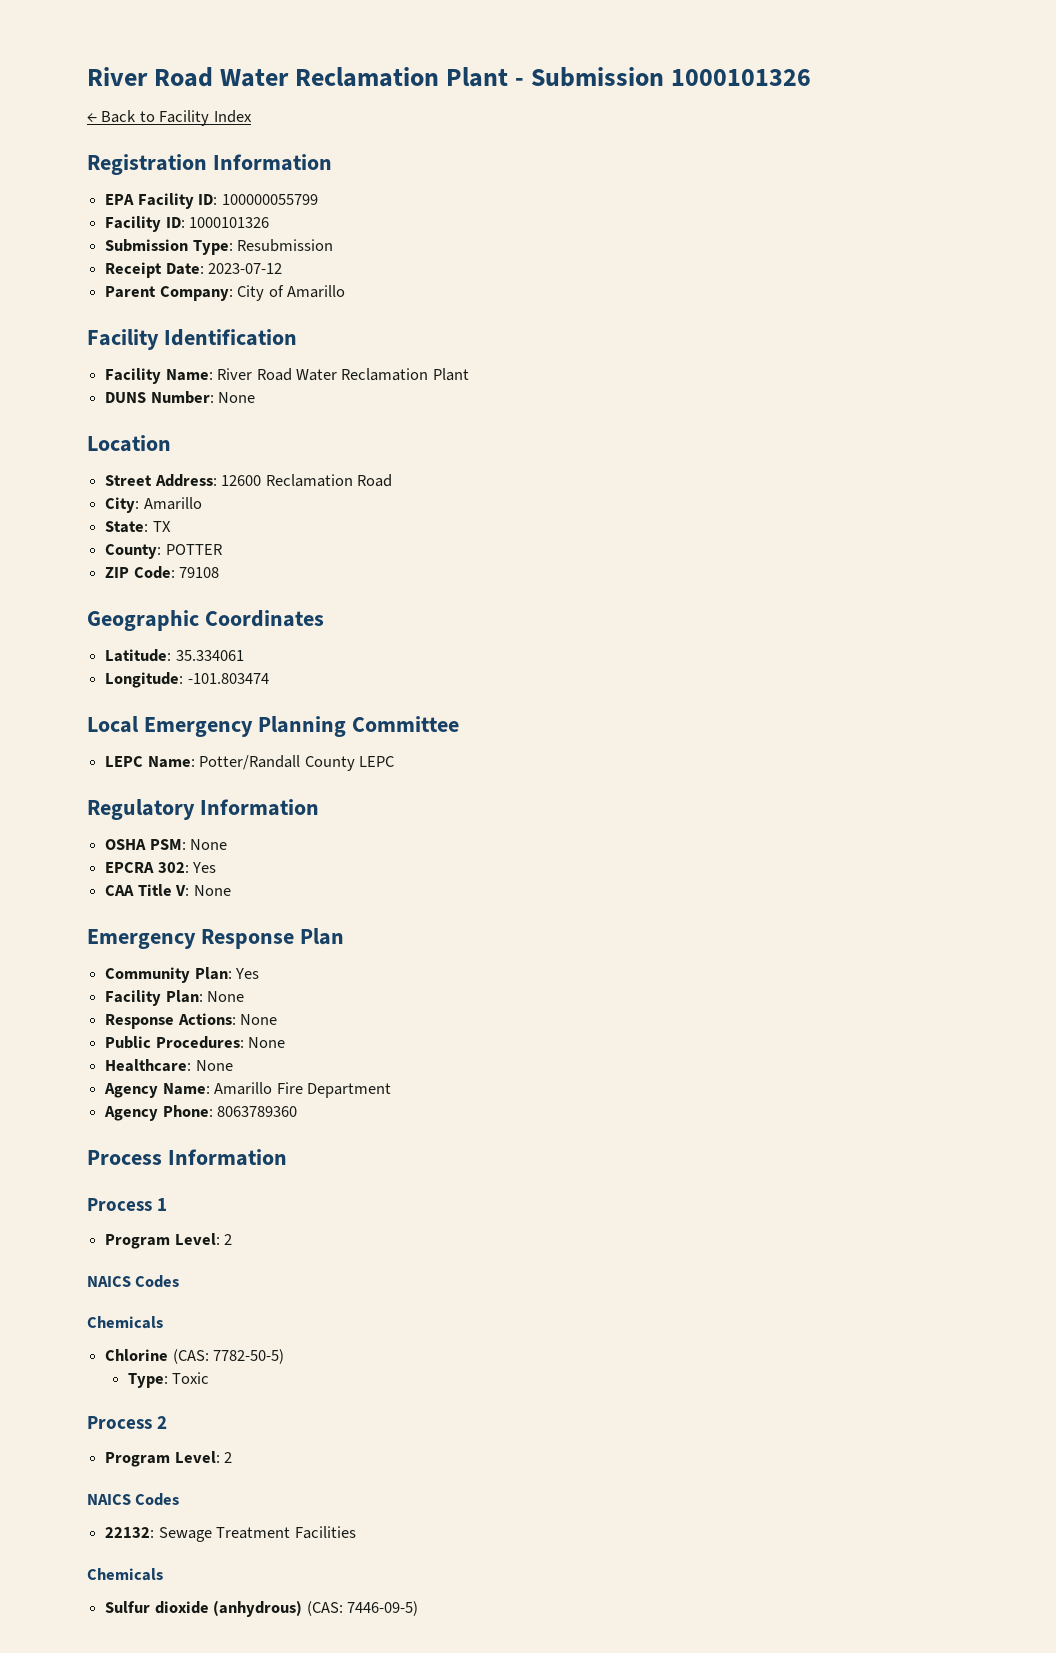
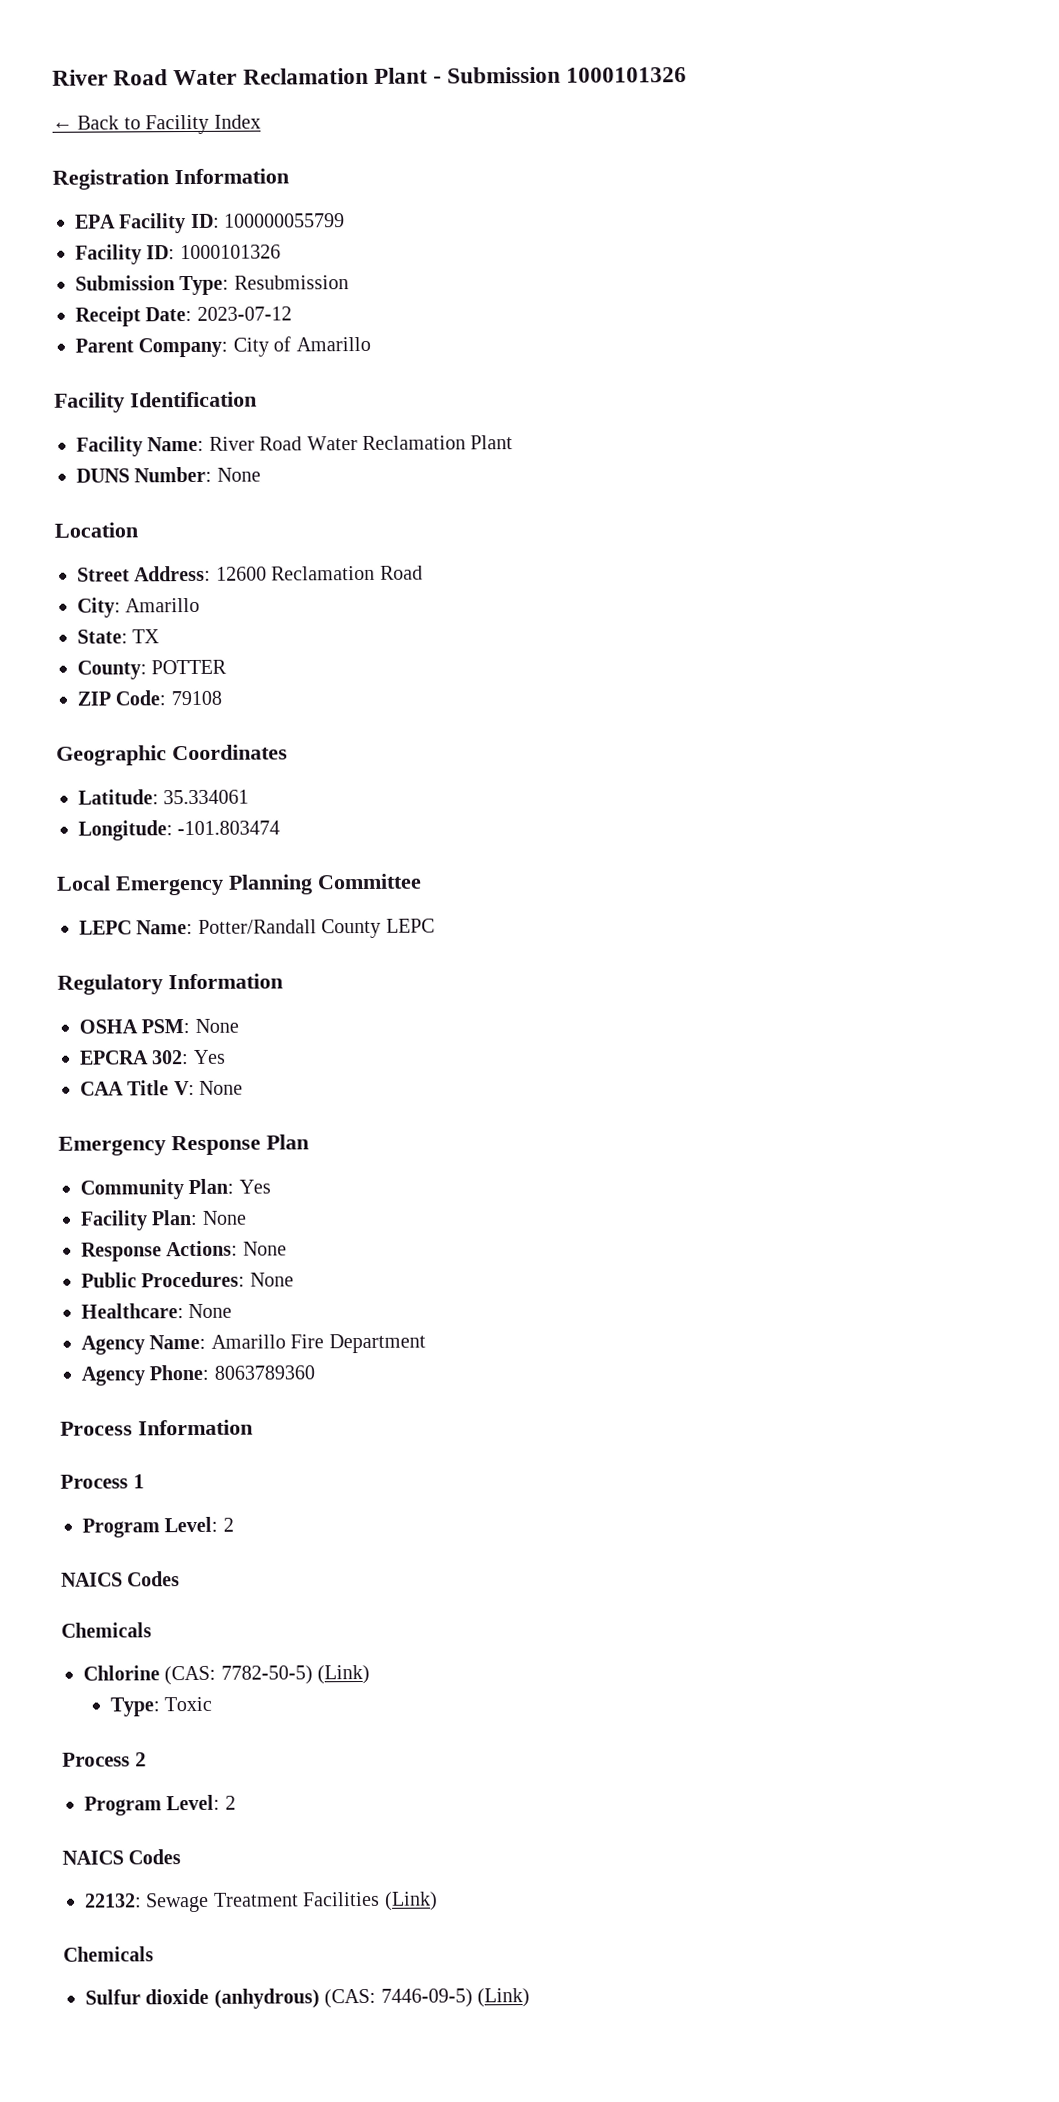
(285, 1356) none -> [317,1664,371,1685] (Link)
(356, 1532) none -> [383,1891,438,1911] (Link)
(418, 1608) none -> [476,1988,530,2008] (Link)

